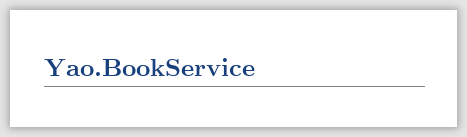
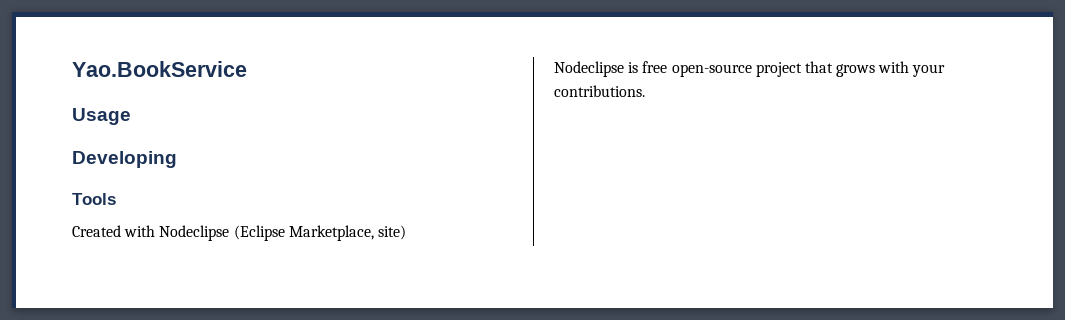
(255, 67) none -> [72,108,131,125] [72,151,177,168] [72,193,116,205] [72,225,406,241] [554,61,946,77] [554,85,645,97] // Usage // Developing // Tools // Created with Nodeclipse (Eclipse Marketplace, site) // Nodeclipse is free open-source project that grows with your contributions.

